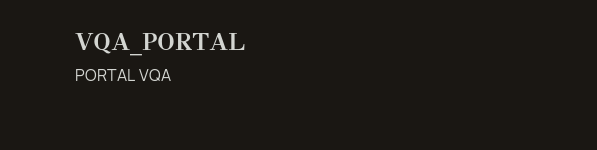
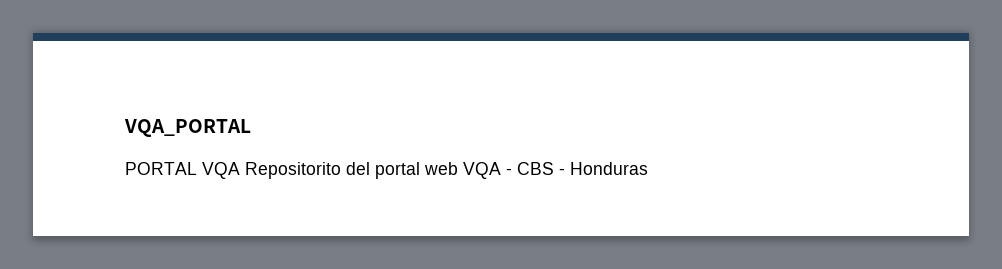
(172, 75) none -> [245,162,648,179] Repositorito del portal web VQA - CBS - Honduras

